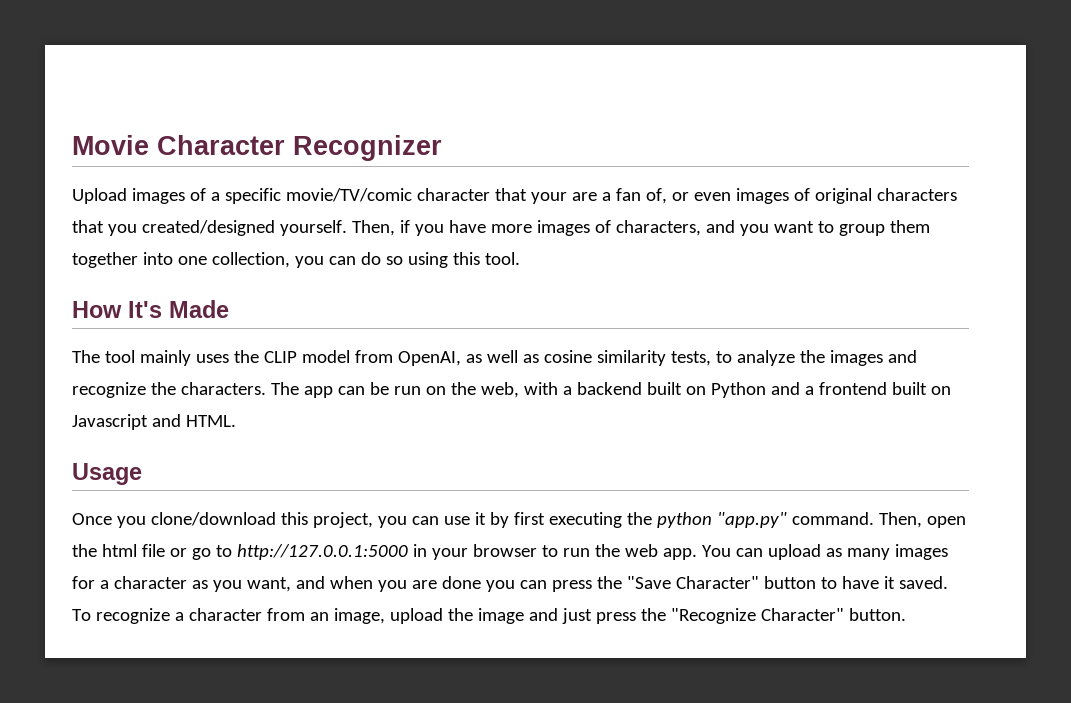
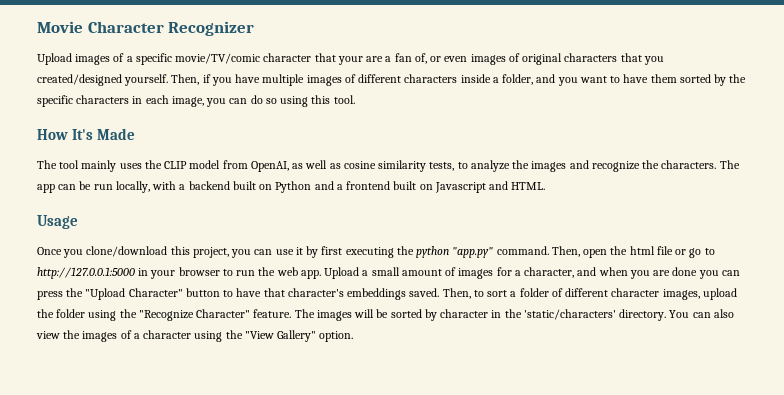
[490,220,930,236] [72,252,290,268] more images of characters, and you want to group them together into one collection, -> [262,74,747,86] [37,95,204,107] multiple images of different characters inside a folder, and you want to have them sorted by the specific characters in each image,
[425,382,519,398] on the web, -> [115,181,150,193] locally,
[701,544,948,560] [72,576,291,592] You can upload as many images for a character as you want, -> [324,267,575,279] Upload a small amount of images for a character,
[626,576,671,589] "Save -> [85,288,126,300] "Upload
[883,576,948,589] [72,608,906,624] it saved. To recognize a character from an image, upload the image and just press the "Recognize Character" button. -> [263,288,737,300] [37,309,734,321] [36,330,354,342] that character's embeddings saved. Then, to sort a folder of different character images, upload the folder using the "Recognize Character" feature. The images will be sorted by character in the 'static/characters' directory. You can also view the images of a character using the "View Gallery" option.

